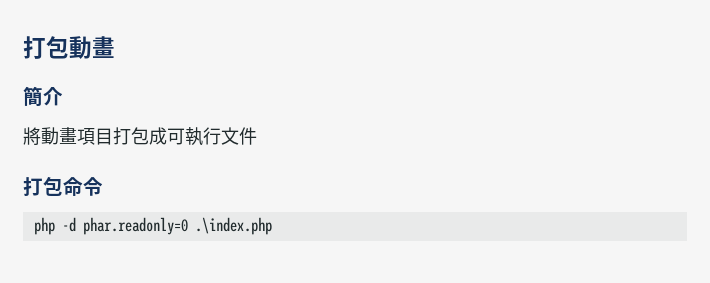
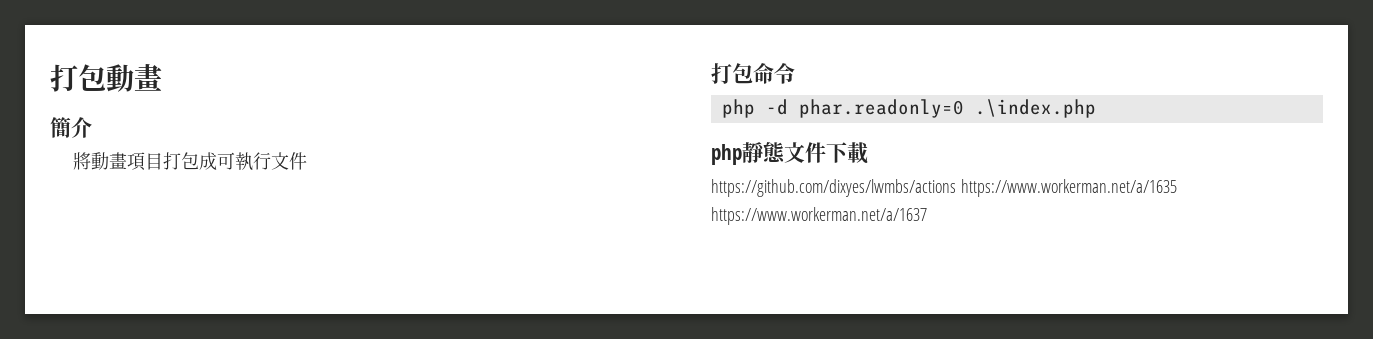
(272, 226) none -> [711,142,868,165] [711,179,1177,197] [711,207,927,225] // php靜態文件下載 // https://github.com/dixyes/lwmbs/actions https://www.workerman.net/a/1635 https://www.workerman.net/a/1637

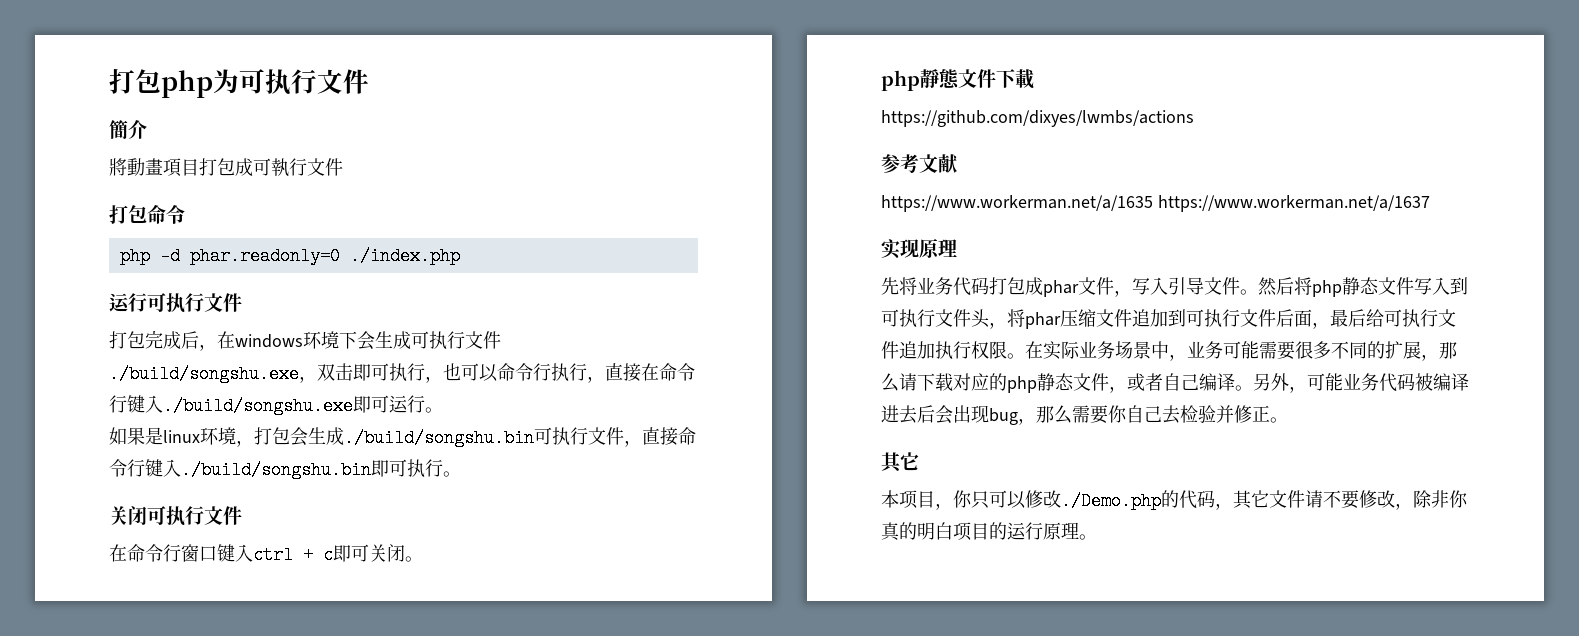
[50,63,162,92] 打包動畫 -> [109,69,369,98] 打包php为可执行文件
[974,99,1096,118] .\index.php -> [349,247,460,265] [109,293,242,313] [109,330,501,351] [109,363,695,383] [109,395,443,415] [109,427,696,447] [109,459,461,479] [109,506,242,526] [109,544,423,564] ./index.php // 运行可执行文件 // 打包完成后，在windows环境下会生成可执行文件./build/songshu.exe，双击即可执行，也可以命令行执行，直接在命令行键入./build/songshu.exe即可运行。 // 如果是linux环境，打包会生成./build/songshu.bin可执行文件，直接命令行键入./build/songshu.bin即可执行。 // 关闭可执行文件 // 在命令行窗口键入ctrl + c即可关闭。
(956, 188) none -> [881,154,958,173] // 参考文献 //
(927, 216) none -> [881,239,957,259] [881,277,1468,297] [881,309,1456,329] [881,341,1457,361] [881,373,1469,393] [881,405,1288,425] [881,452,919,473] [881,490,1468,510] [881,522,1097,541] // 实现原理 // 先将业务代码打包成phar文件，写入引导文件。然后将php静态文件写入到可执行文件头，将phar压缩文件追加到可执行文件后面，最后给可执行文件追加执行权限。在实际业务场景中，业务可能需要很多不同的扩展，那么请下载对应的php静态文件，或者自己编译。另外，可能业务代码被编译进去后会出现bug，那么需要你自己去检验并修正。 // 其它 // 本项目，你只可以修改./Demo.php的代码，其它文件请不要修改，除非你真的明白项目的运行原理。

